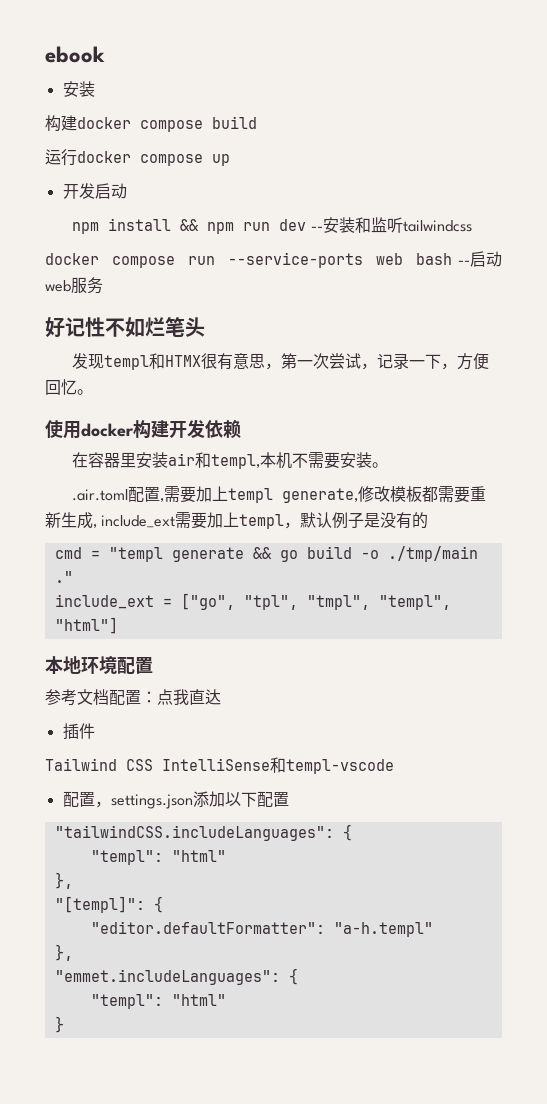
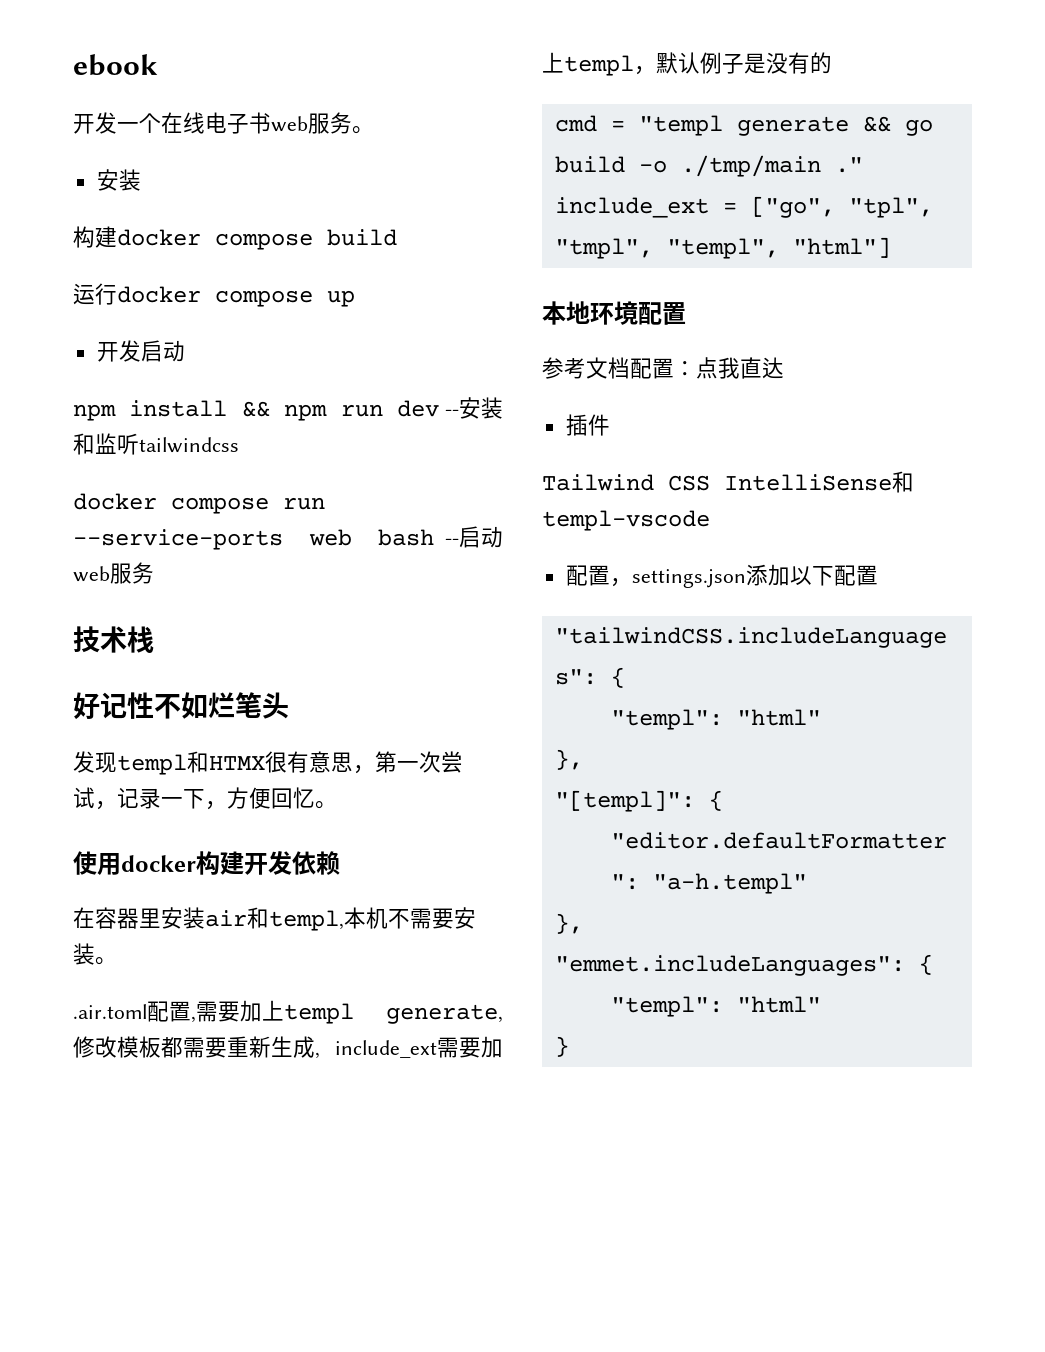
(105, 54) none -> [73,112,374,134] // 开发一个在线电子书web服务。
(103, 285) none -> [73,626,154,653] // 技术栈

